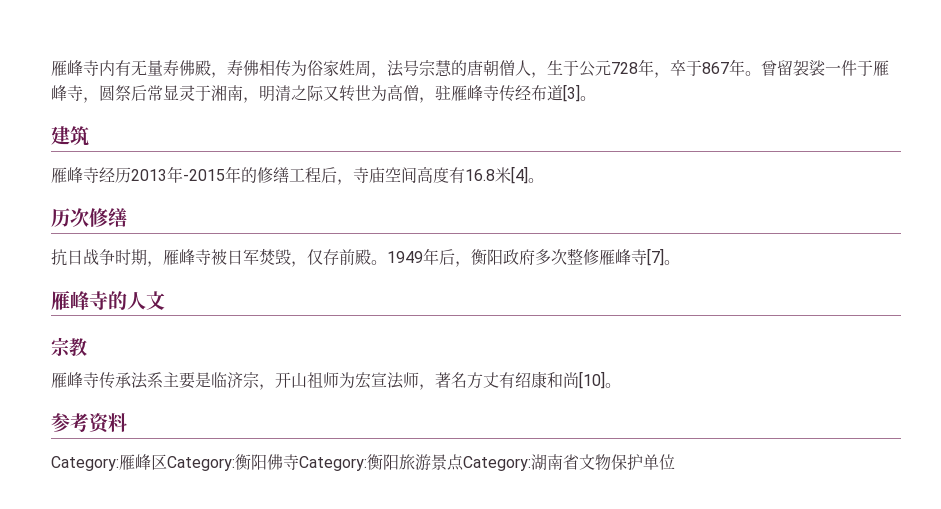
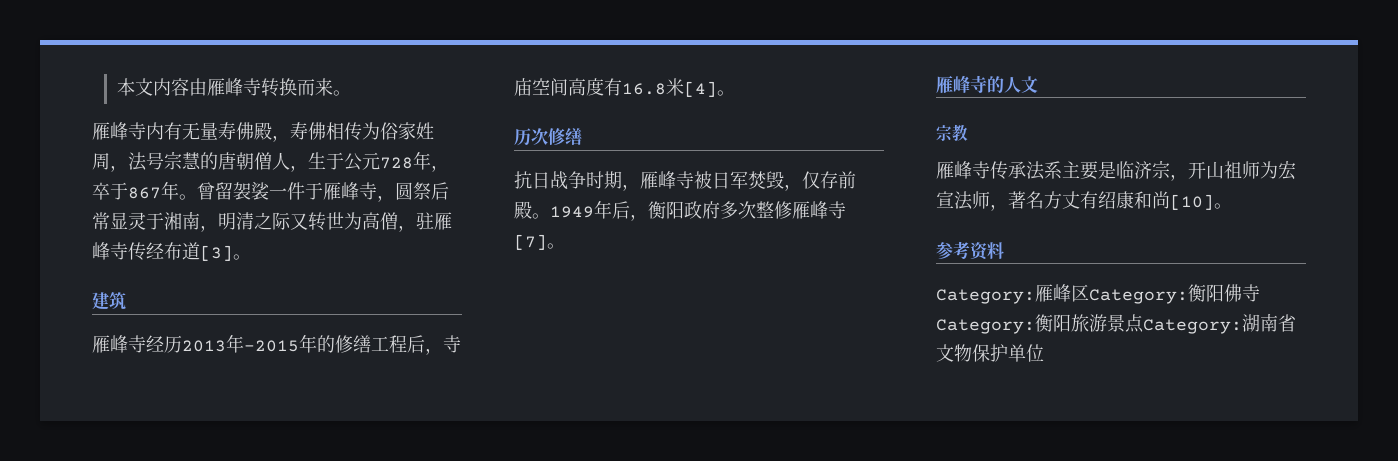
(51, 68) none -> [116,78,351,97] 本文内容由雁峰寺转换而来。 //

